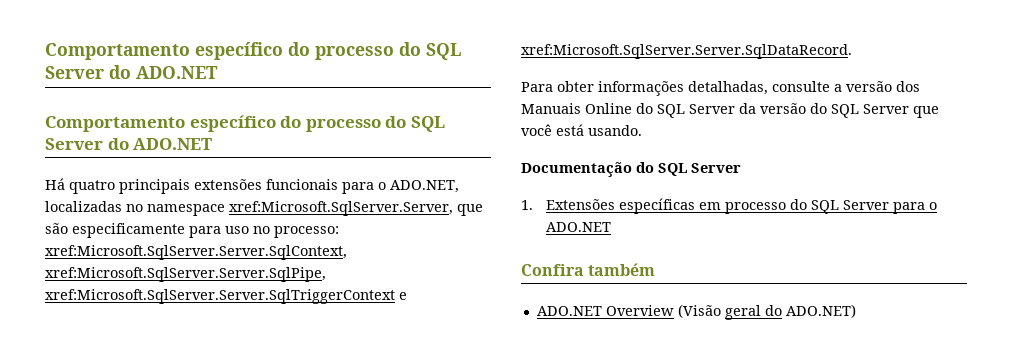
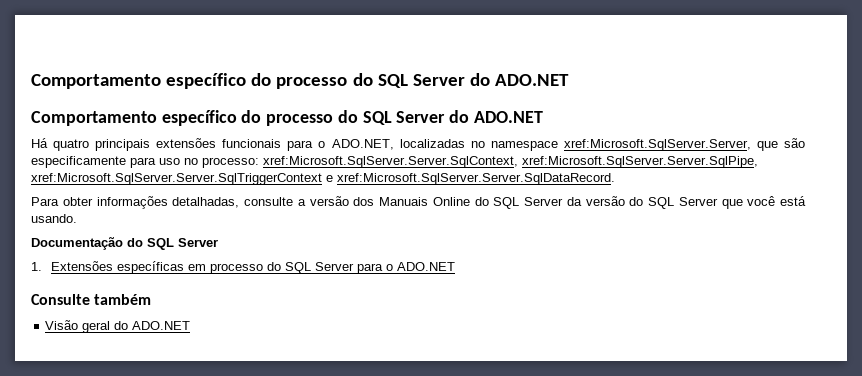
[521,264,584,276] Confira -> [31,294,90,305] Consulte
[536,304,721,318] ADO.NET Overview (Visão -> [45,320,79,330] Visão
[785,304,856,318] ADO.NET) -> [132,321,191,330] ADO.NET

